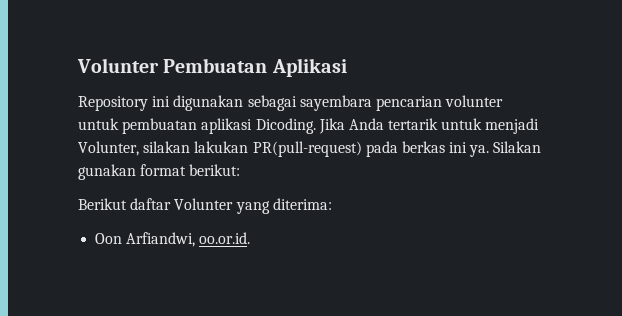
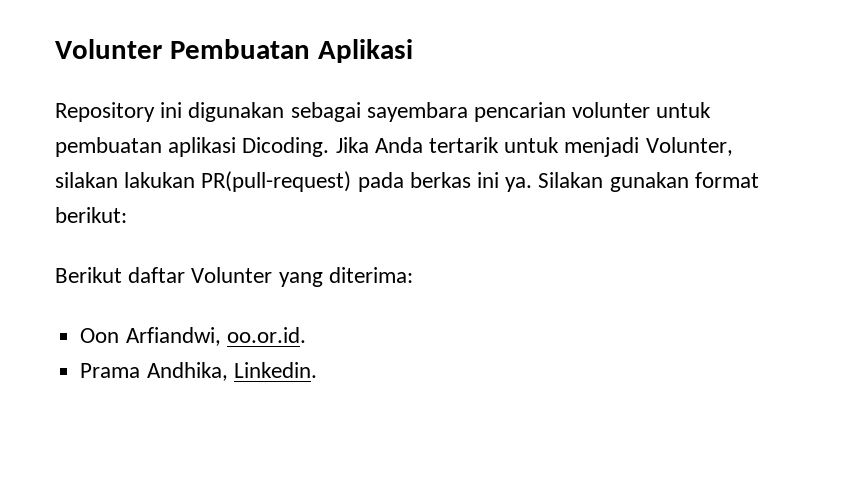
(251, 238) none -> [80,362,317,381] // Prama Andhika, Linkedin.

